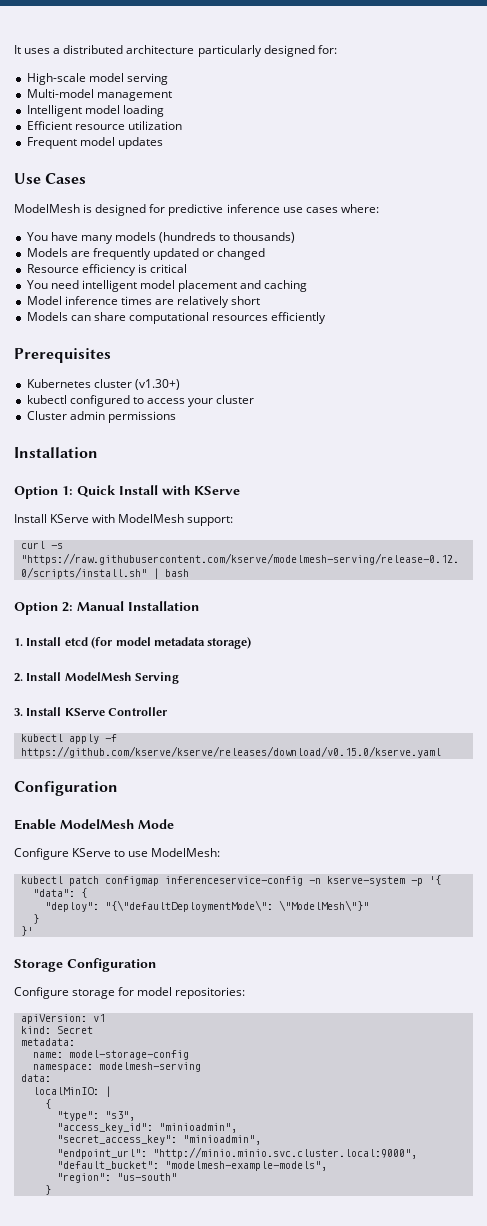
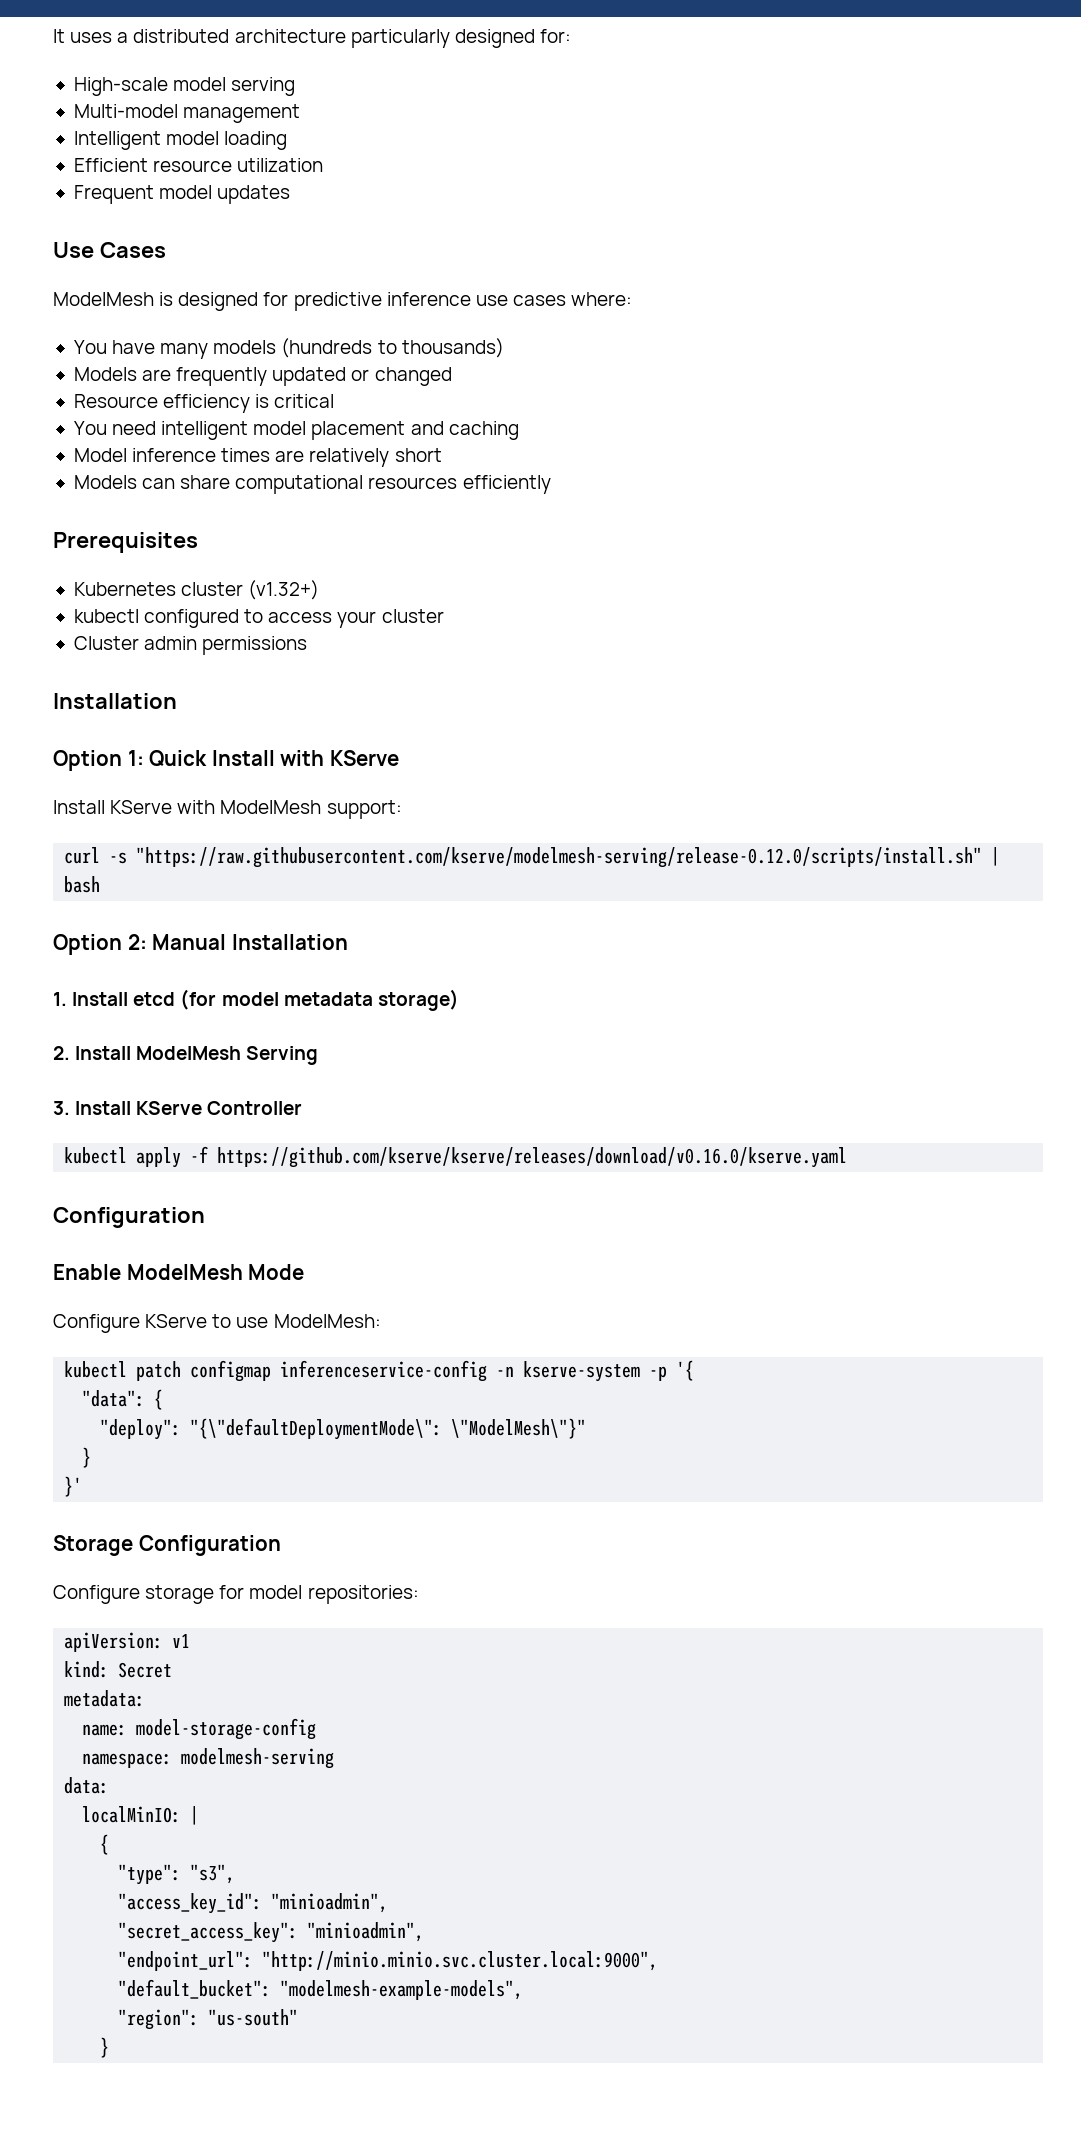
[134,379,180,390] (v1.30+) -> [248,580,320,600] (v1.32+)
[20,746,441,758] https://github.com/kserve/kserve/releases/download/v0.15.0/kserve.yaml -> [217,1147,848,1168] https://github.com/kserve/kserve/releases/download/v0.16.0/kserve.yaml

